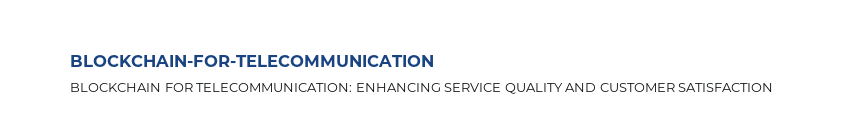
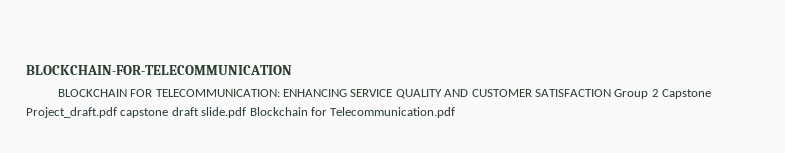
(774, 87) none -> [614,89,712,99] [26,107,456,118] Group 2 Capstone Project_draft.pdf capstone draft slide.pdf Blockchain for Telecommunication.pdf

